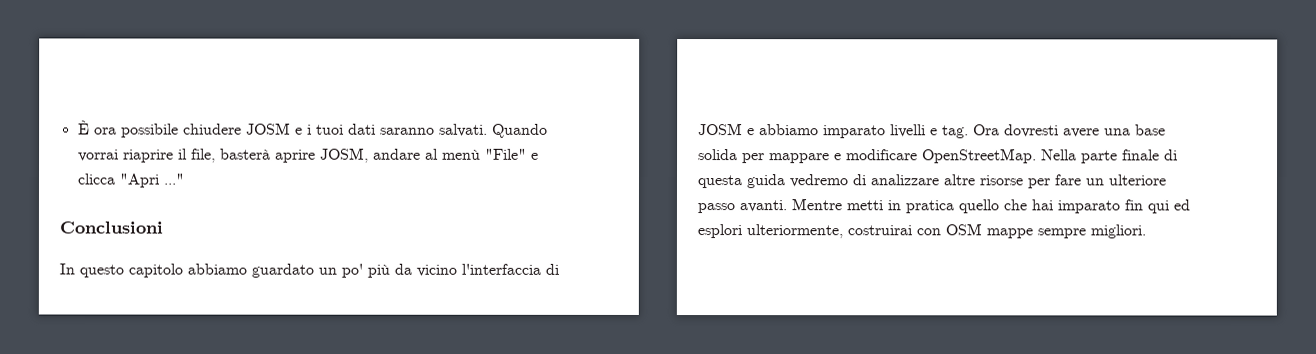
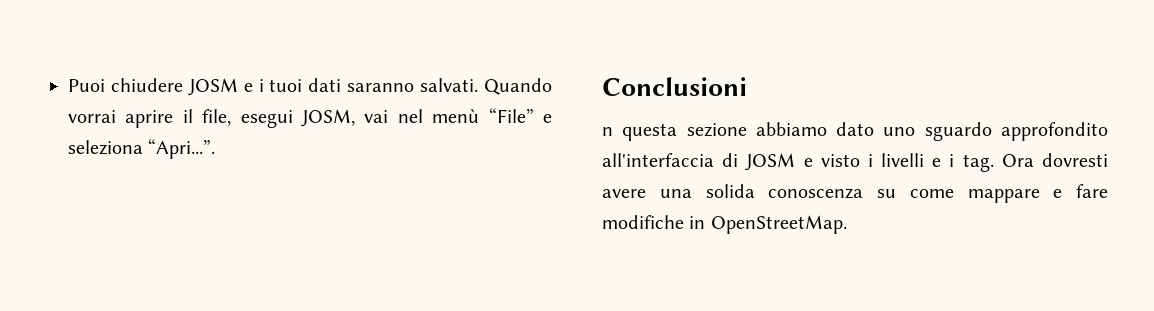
[77,120,179,138] È ora possibile -> [68,79,105,92] Puoi
[122,149,174,163] riaprire -> [125,110,174,128] aprire
[219,147,539,163] [76,173,185,188] [59,221,163,234] [59,263,541,278] basterà aprire JOSM, andare al menù "File" e clicca "Apri ..." // Conclusioni // In questo capitolo abbiamo guardato un po' più da vicino l'interfaccia -> [240,108,552,128] [68,139,216,159] [602,77,747,96] [602,122,1108,141] [602,153,714,167] esegui JOSM, vai nel menù “File” e seleziona “Apri...”. // Conclusioni // n questa sezione abbiamo dato uno sguardo approfondito all'interfaccia
[759,124,886,139] abbiamo imparato -> [820,154,873,167] visto i
(938, 132) none -> [949,154,955,167] i
[1135,124,1166,136] [698,148,1178,164] [697,174,1167,189] [697,198,1190,214] [697,223,1146,239] base solida per mappare e modificare OpenStreetMap. Nella parte finale di questa guida vedremo di analizzare altre risorse per fare un ulteriore passo avanti. Mentre metti in pratica quello che hai imparato fin qui ed esplori ulteriormente, costruirai con OSM mappe sempre migliori. -> [705,184,1108,203] [602,215,847,234] solida conoscenza su come mappare e fare modifiche in OpenStreetMap.

